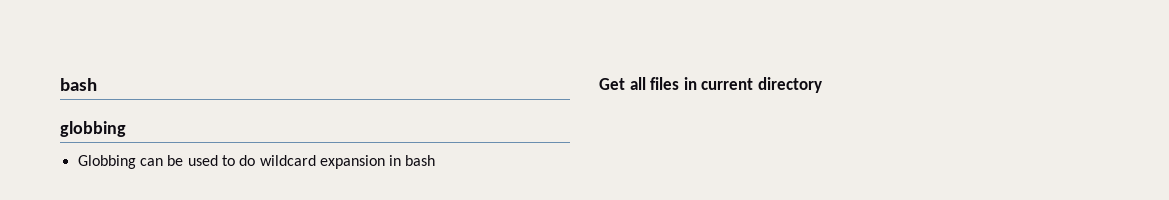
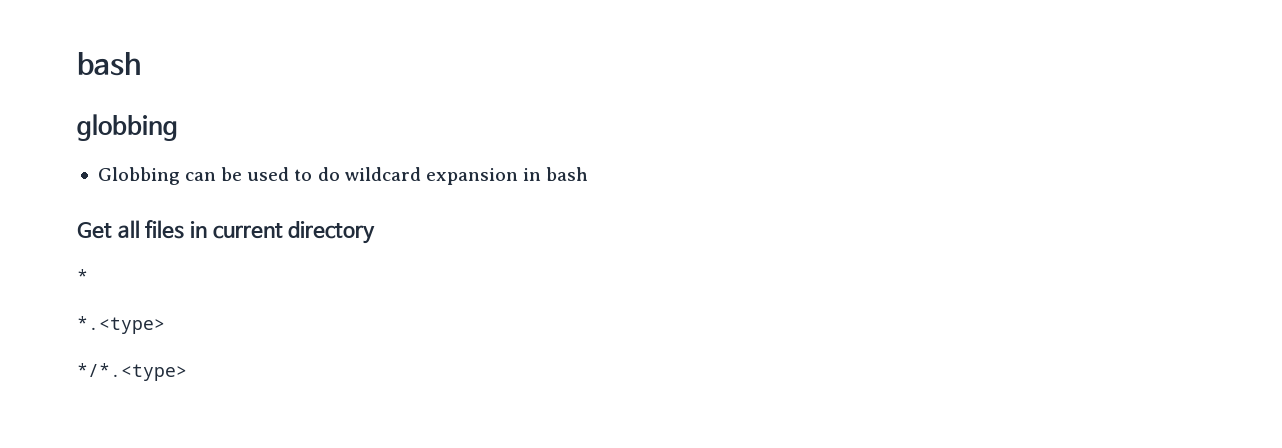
(822, 85) none -> [77,269,88,283] [77,316,165,334] [77,363,187,381] // * // *.<type> // */*.<type>

